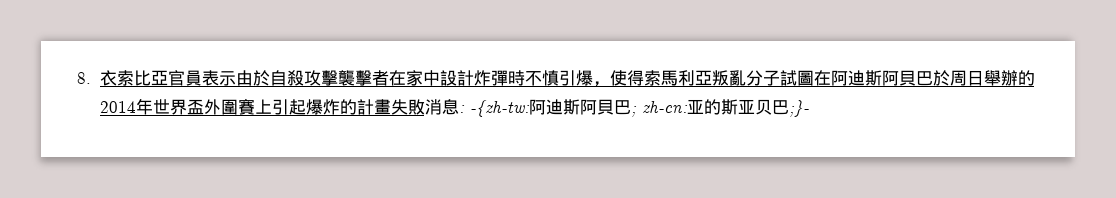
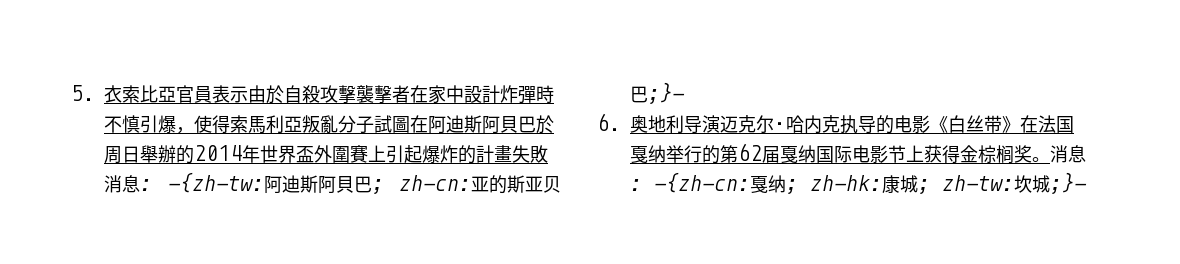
[77,72,91,84] 8. -> [71,85,95,101] 5.
(809, 108) none -> [597,113,1075,134] [630,143,1087,164] [630,172,1088,194] // 6.奥地利导演迈克尔·哈内克执导的电影《白丝带》在法国戛纳举行的第62届戛纳国际电影节上获得金棕榈奖。消息: -{zh-cn:戛纳; zh-hk:康城; zh-tw:坎城;}-

